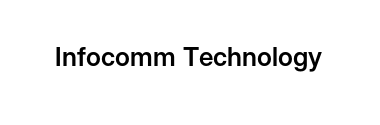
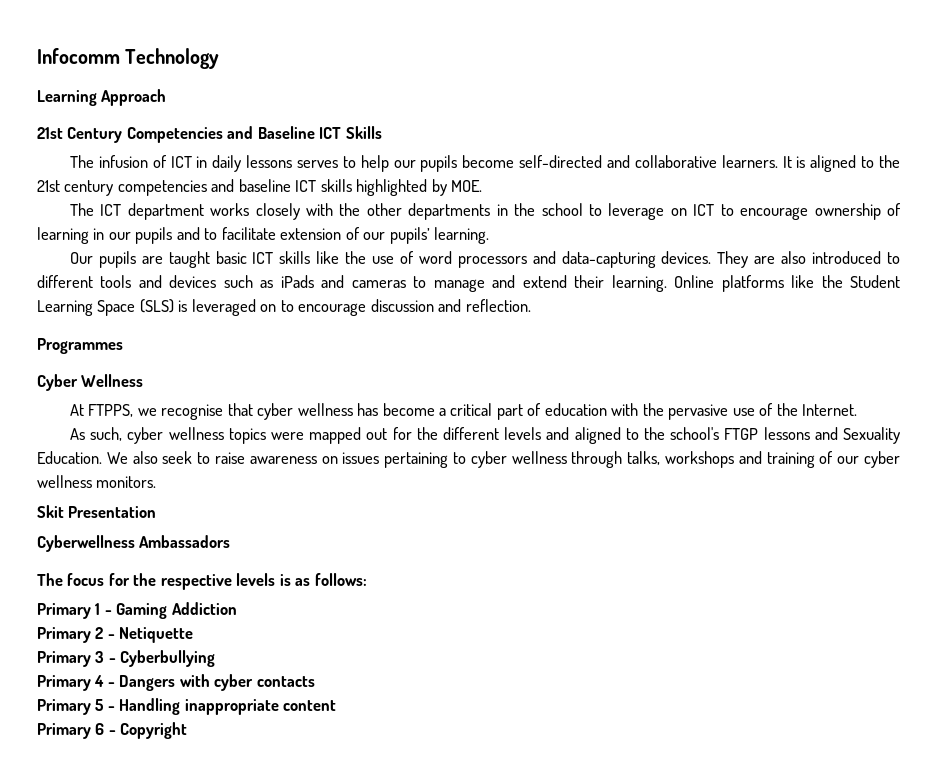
(323, 59) none -> [37,89,167,106] [37,126,382,143] [69,155,901,172] [37,179,483,196] [69,203,901,220] [37,227,490,244] [69,251,900,268] [37,275,901,292] [37,299,531,316] [37,338,123,354] [37,374,144,391] [69,403,858,420] [69,427,901,444] [37,451,900,468] [37,475,157,488] [37,505,157,518] [37,535,231,552] [37,573,367,590] [37,602,237,619] [37,627,194,643] [37,650,216,667] [37,674,315,691] [37,698,337,715] [37,722,188,739] // Learning Approach // 21st Century Competencies and Baseline ICT Skills // The infusion of ICT in daily lessons serves to help our pupils become self-directed and collaborative learners. It is aligned to the 21st century competencies and baseline ICT skills highlighted by MOE. // The ICT department works closely with the other departments in the school to leverage on ICT to encourage ownership of learning in our pupils and to facilitate extension of our pupils’ learning. // Our pupils are taught basic ICT skills like the use of word processors and data-capturing devices. They are also introduced to different tools and devices such as iPads and cameras to manage and extend their learning. Online platforms like the Student Learning Space (SLS) is leveraged on to encourage discussion and reflection. // Programmes // Cyber Wellness // At FTPPS, we recognise that cyber wellness has become a critical part of education with the pervasive use of the Internet. // As such, cyber wellness topics were mapped out for the different levels and aligned to the school's FTGP lessons and Sexuality Education. We also seek to raise awareness on issues pertaining to cyber wellness through talks, workshops and training of our cyber wellness monitors. // Skit Presentation // Cyberwellness Ambassadors // The focus for the respective levels is as follows: // Primary 1 - Gaming Addiction // Primary 2 - Netiquette // Primary 3 - Cyberbullying // Primary 4 - Dangers with cyber contacts // Primary 5 - Handling inappropriate content // Primary 6 - Copyright

